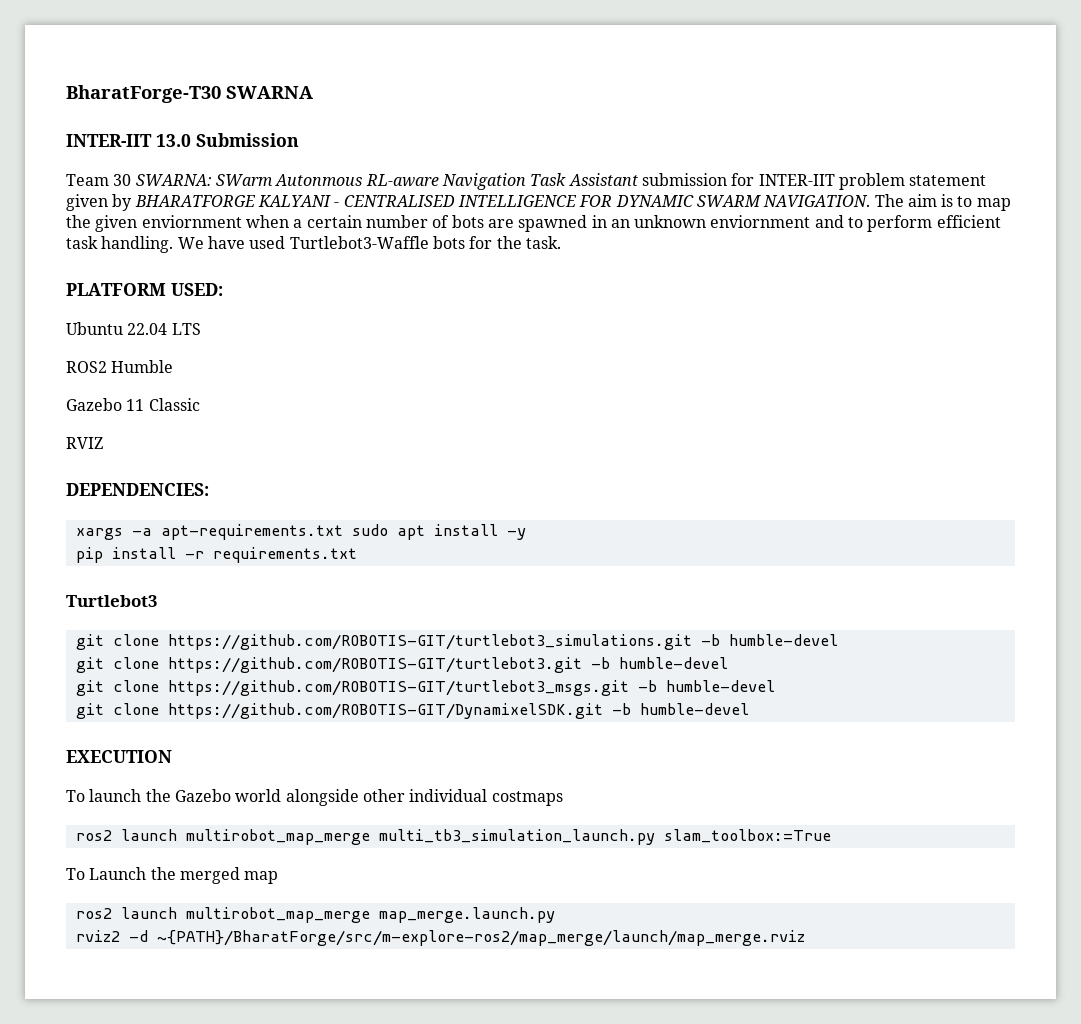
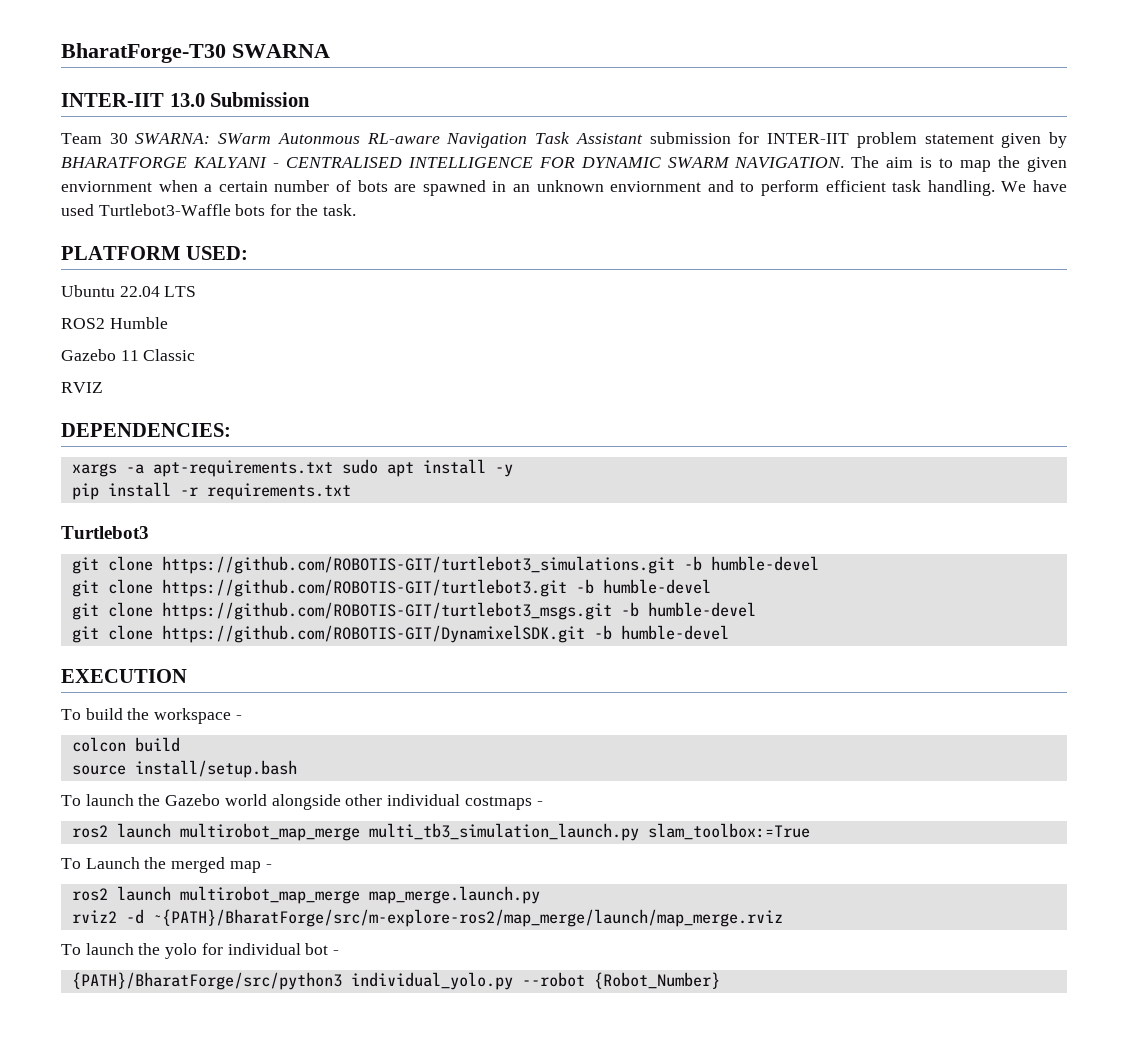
(172, 756) none -> [61,708,242,724] [71,737,180,752] [71,760,297,778] // To build the workspace - // colcon build // source install/setup.bash
(563, 798) none -> [536,801,543,806] -
(279, 877) none -> [265,864,272,869] -
(805, 938) none -> [61,943,340,959] [71,972,720,990] // To launch the yolo for individual bot - // {PATH}/BharatForge/src/python3 individual_yolo.py --robot {Robot_Number}

